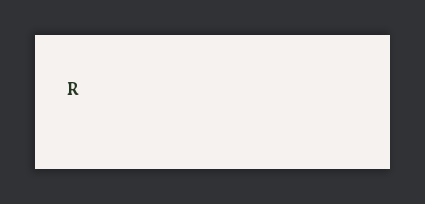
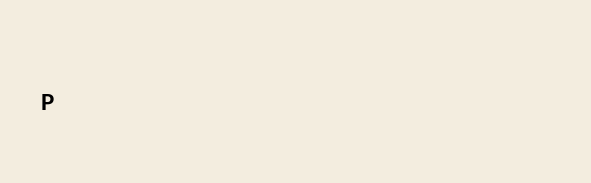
[67,82,79,95] R -> [41,94,54,110] P

